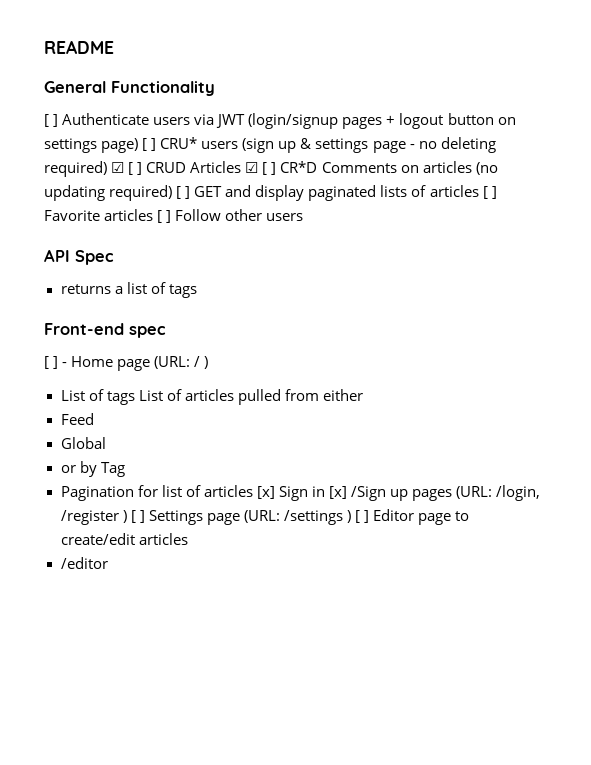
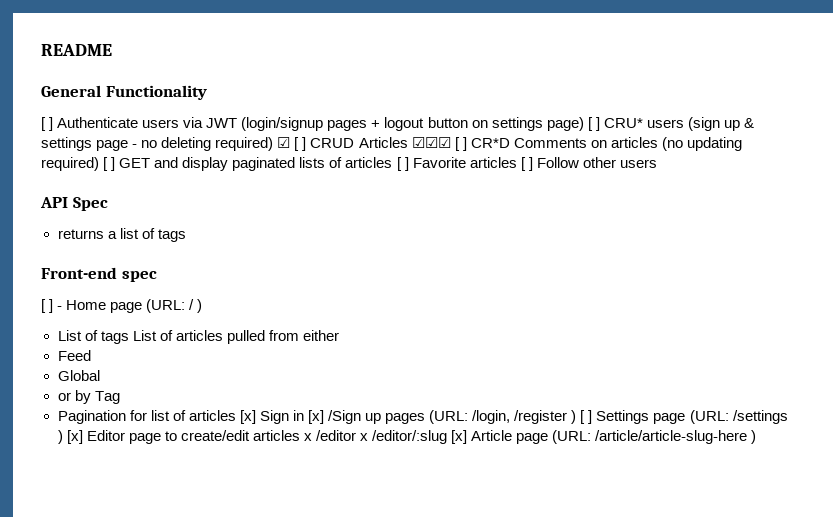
[245,162,259,173] ☑ -> [411,137,451,148] ☑☑☑
[354,510,370,523] [ ] -> [66,430,83,444] [x]
[60,557,108,569] // /editor -> [303,430,757,444] x /editor x /editor/:slug [x] Article page (URL: /article/article-slug-here )

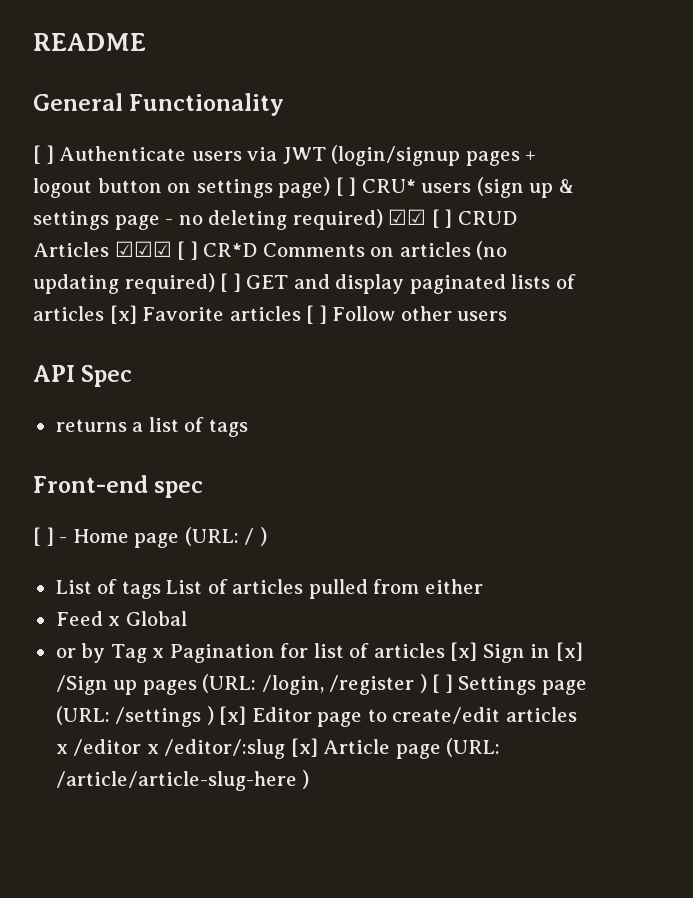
[277,137,291,148] ☑ -> [388,209,427,225] ☑☑
[396,157,409,171] [ ] -> [109,305,137,324] [x]
(91, 355) // -> [108,616,121,626] x
(120, 397) // -> [152,648,165,658] x

